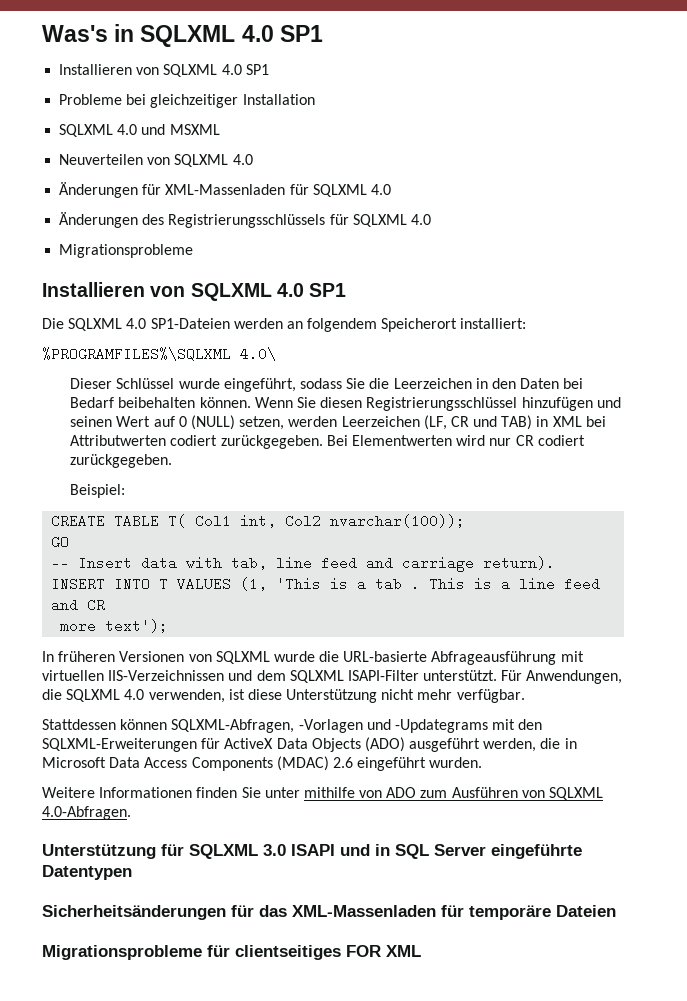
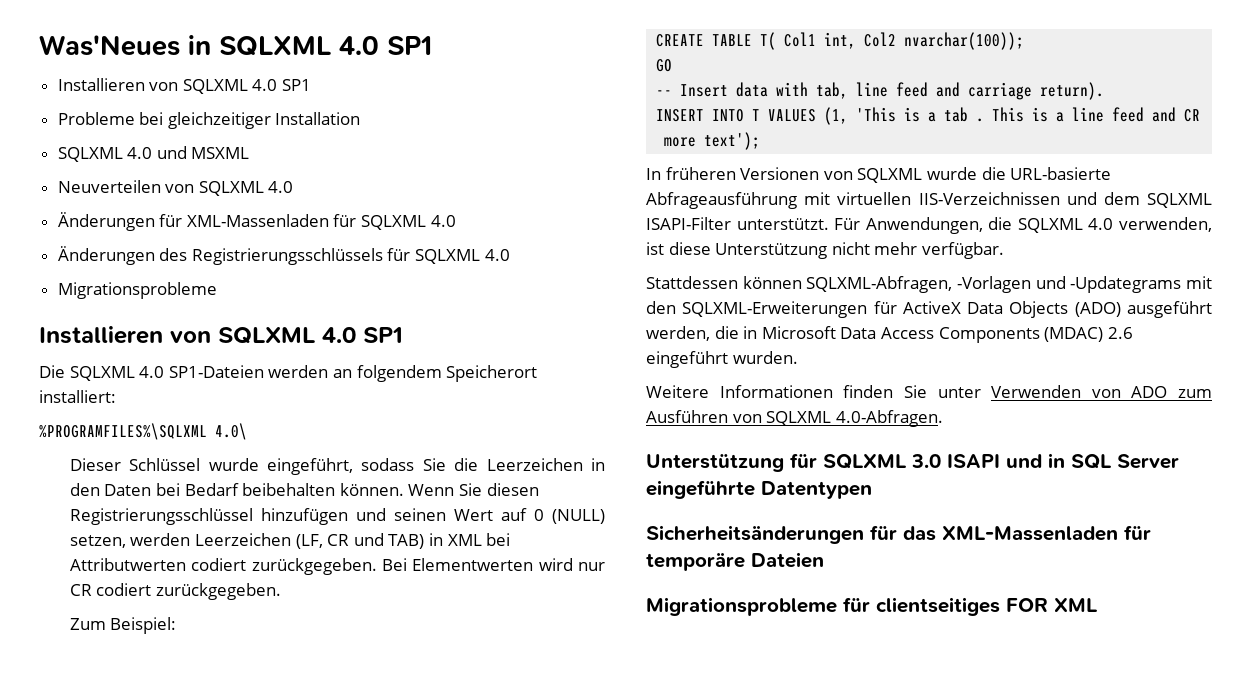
[42,25,108,42] Was's -> [39,35,180,56] Was'Neues
(173, 461) none -> [69,618,106,630] Zum
[303,787,355,798] mithilfe -> [991,385,1082,398] Verwenden

